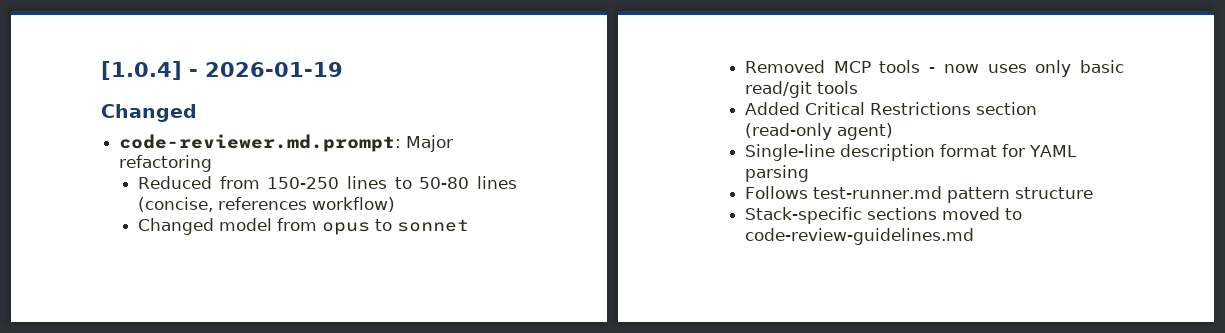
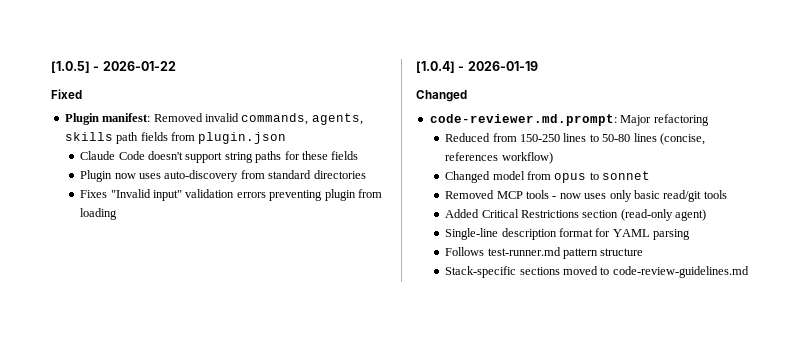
(101, 70) none -> [51,61,176,73] [51,89,82,99] [64,113,363,125] [64,132,287,144] [80,151,359,163] [80,170,366,182] [80,189,382,201] [80,208,118,220] [1.0.5] - 2026-01-22 // Fixed // Plugin manifest: Removed invalid commands, agents, skills path fields from plugin.json // Claude Code doesn't support string paths for these fields // Plugin now uses auto-discovery from standard directories // Fixes "Invalid input" validation errors preventing plugin from loading //

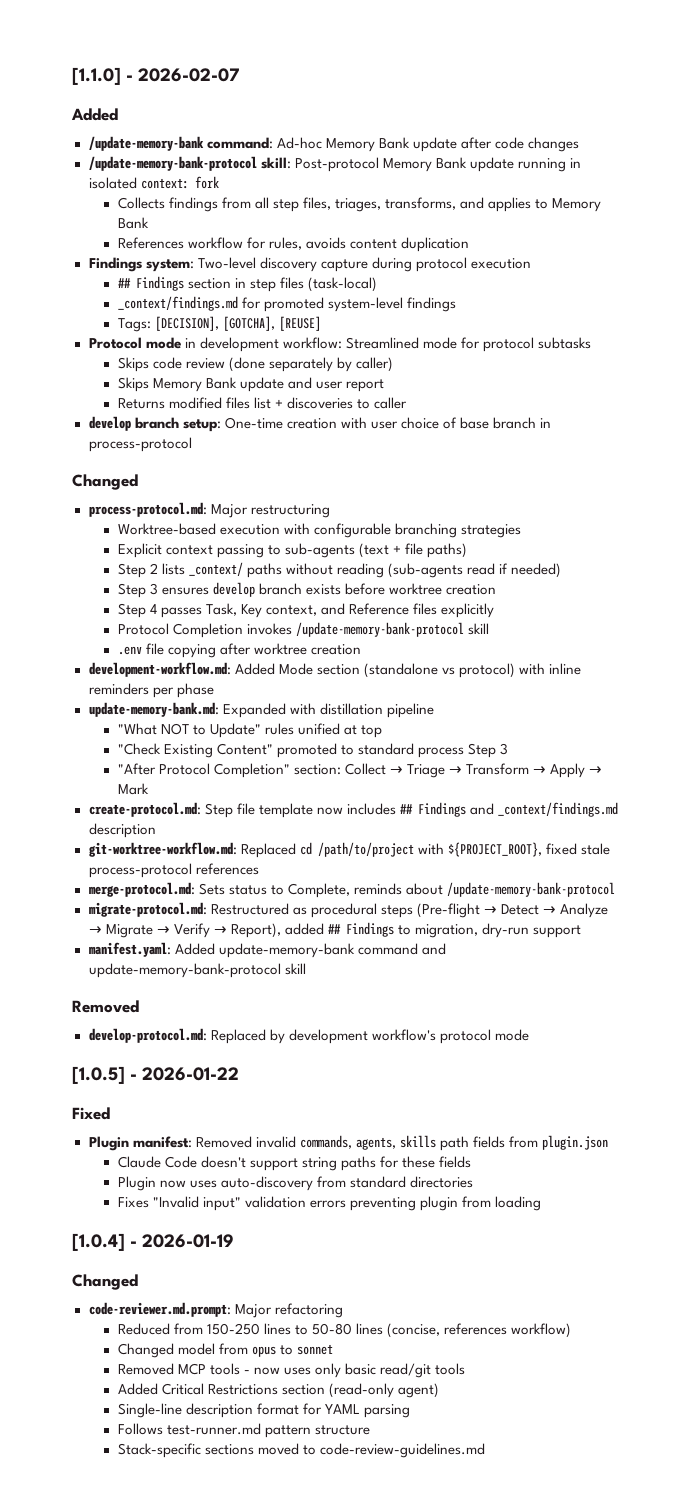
(51, 67) none -> [72,67,240,85] [71,108,118,121] [88,136,579,152] [88,156,581,172] [88,176,219,189] [117,197,602,212] [117,217,149,229] [117,237,469,252] [88,257,531,272] [117,276,377,292] [117,296,456,312] [117,316,321,332] [88,337,591,352] [117,357,393,372] [117,377,384,392] [117,397,408,409] [88,416,552,432] [88,437,192,452] [72,474,138,490] [88,502,330,518] [117,523,521,538] [117,543,468,558] [117,562,562,578] [117,582,497,598] [117,603,495,618] [117,622,489,638] [117,643,361,658] [88,662,581,678] [88,683,214,698] [88,702,434,718] [117,723,383,738] [117,743,509,758] [117,763,603,778] [117,783,149,795] [88,802,618,818] [88,823,156,838] [88,842,610,858] [88,863,259,878] [88,882,615,898] [88,902,608,918] [88,922,582,938] [88,942,446,958] [88,963,306,978] [72,1000,139,1013] [88,1028,529,1044] [1.1.0] - 2026-02-07 // Added // /update-memory-bank command: Ad-hoc Memory Bank update after code changes // /update-memory-bank-protocol skill: Post-protocol Memory Bank update running in isolated context: fork // Collects findings from all step files, triages, transforms, and applies to Memory Bank // References workflow for rules, avoids content duplication // Findings system: Two-level discovery capture during protocol execution // ## Findings section in step files (task-local) // _context/findings.md for promoted system-level findings // Tags: [DECISION], [GOTCHA], [REUSE] // Protocol mode in development workflow: Streamlined mode for protocol subtasks // Skips code review (done separately by caller) // Skips Memory Bank update and user report // Returns modified files list + discoveries to caller // develop branch setup: One-time creation with user choice of base branch in process-protocol // Changed // process-protocol.md: Major restructuring // Worktree-based execution with configurable branching strategies // Explicit context passing to sub-agents (text + file paths) // Step 2 lists _context/ paths without reading (sub-agents read if needed) // Step 3 ensures develop branch exists before worktree creation // Step 4 passes Task, Key context, and Reference files explicitly // Protocol Completion invokes /update-memory-bank-protocol skill // .env file copying after worktree creation // development-workflow.md: Added Mode section (standalone vs protocol) with inline reminders per phase // update-memory-bank.md: Expanded with distillation pipeline // "What NOT to Update" rules unified at top // "Check Existing Content" promoted to standard process Step 3 // "After Protocol Completion" section: Collect → Triage → Transform → Apply → Mark // create-protocol.md: Step file template now includes ## Findings and _context/findings.md description // git-worktree-workflow.md: Replaced cd /path/to/project with ${PROJECT_ROOT}, fixed stale process-protocol references // merge-protocol.md: Sets status to Complete, reminds about /update-memory-bank-protocol // migrate-protocol.md: Restructured as procedural steps (Pre-flight → Detect → Analyze → Migrate → Verify → Report), added ## Findings to migration, dry-run support // manifest.yaml: Added update-memory-bank command and update-memory-bank-protocol skill // Removed // develop-protocol.md: Replaced by development workflow's protocol mode //

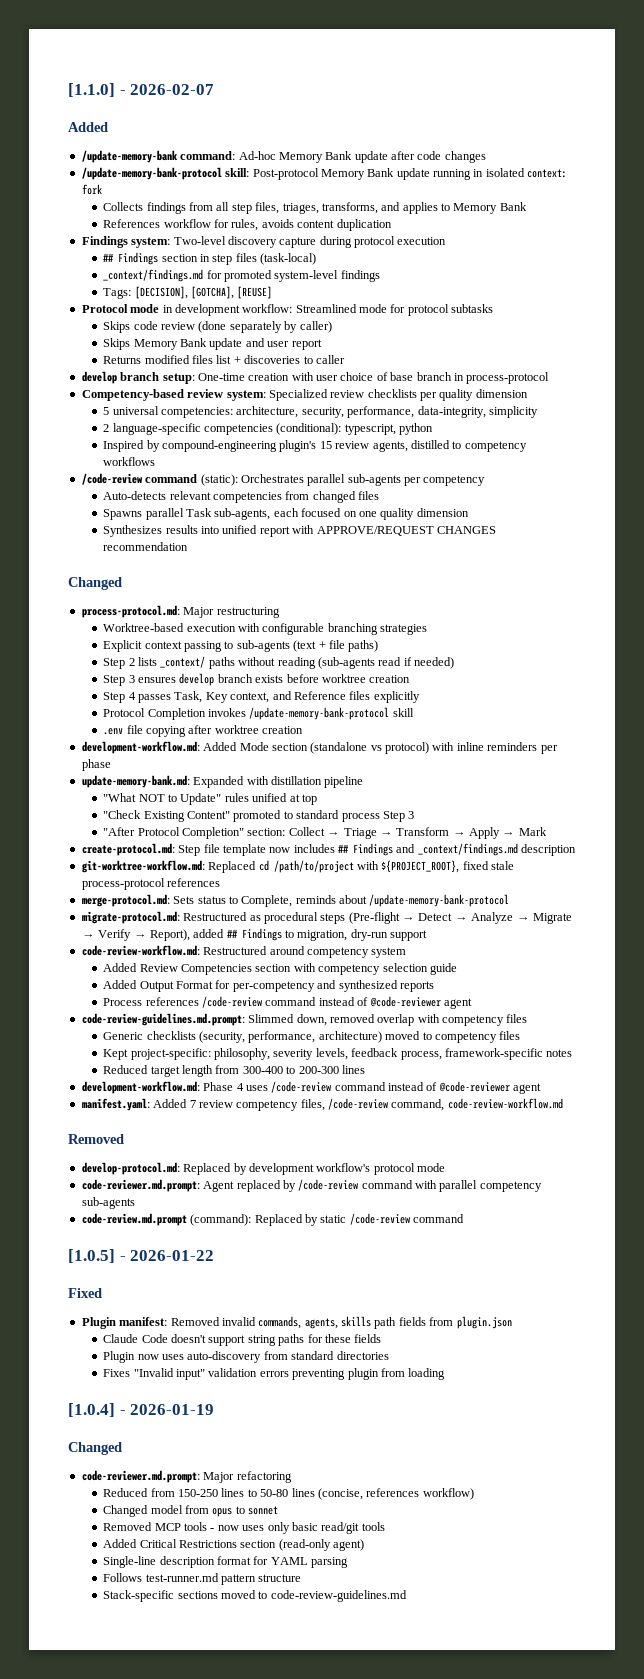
(192, 444) none -> [81,389,528,401] [103,406,538,418] [103,423,434,435] [103,440,527,452] [103,457,156,466] [81,473,486,486] [103,491,380,503] [103,508,469,520] [103,525,496,537] [103,542,189,551] // Competency-based review system: Specialized review checklists per quality dimension // 5 universal competencies: architecture, security, performance, data-integrity, simplicity // 2 language-specific competencies (conditional): typescript, python // Inspired by compound-engineering plugin's 15 review agents, distilled to competency workflows // /code-review command (static): Orchestrates parallel sub-agents per competency // Auto-detects relevant competencies from changed files // Spawns parallel Task sub-agents, each focused on one quality dimension // Synthesizes results into unified report with APPROVE/REQUEST CHANGES recommendation
[88,942,446,958] [88,963,306,978] manifest.yaml: Added update-memory-bank command and update-memory-bank-protocol skill -> [81,945,407,958] [103,963,457,975] [103,980,434,992] [103,996,472,1009] [81,1013,528,1026] [103,1031,521,1043] [103,1048,573,1060] [103,1065,365,1077] [81,1081,542,1094] [81,1098,563,1111] code-review-workflow.md: Restructured around competency system // Added Review Competencies section with competency selection guide // Added Output Format for per-competency and synthesized reports // Process references /code-review command instead of @code-reviewer agent // code-review-guidelines.md.prompt: Slimmed down, removed overlap with competency files // Generic checklists (security, performance, architecture) moved to competency files // Kept project-specific: philosophy, severity levels, feedback process, framework-specific notes // Reduced target length from 300-400 to 200-300 lines // development-workflow.md: Phase 4 uses /code-review command instead of @code-reviewer agent // manifest.yaml: Added 7 review competency files, /code-review command, code-review-workflow.md
(529, 1035) none -> [81,1179,542,1192] [81,1197,135,1209] [81,1213,464,1226] // code-reviewer.md.prompt: Agent replaced by /code-review command with parallel competency sub-agents // code-review.md.prompt (command): Replaced by static /code-review command

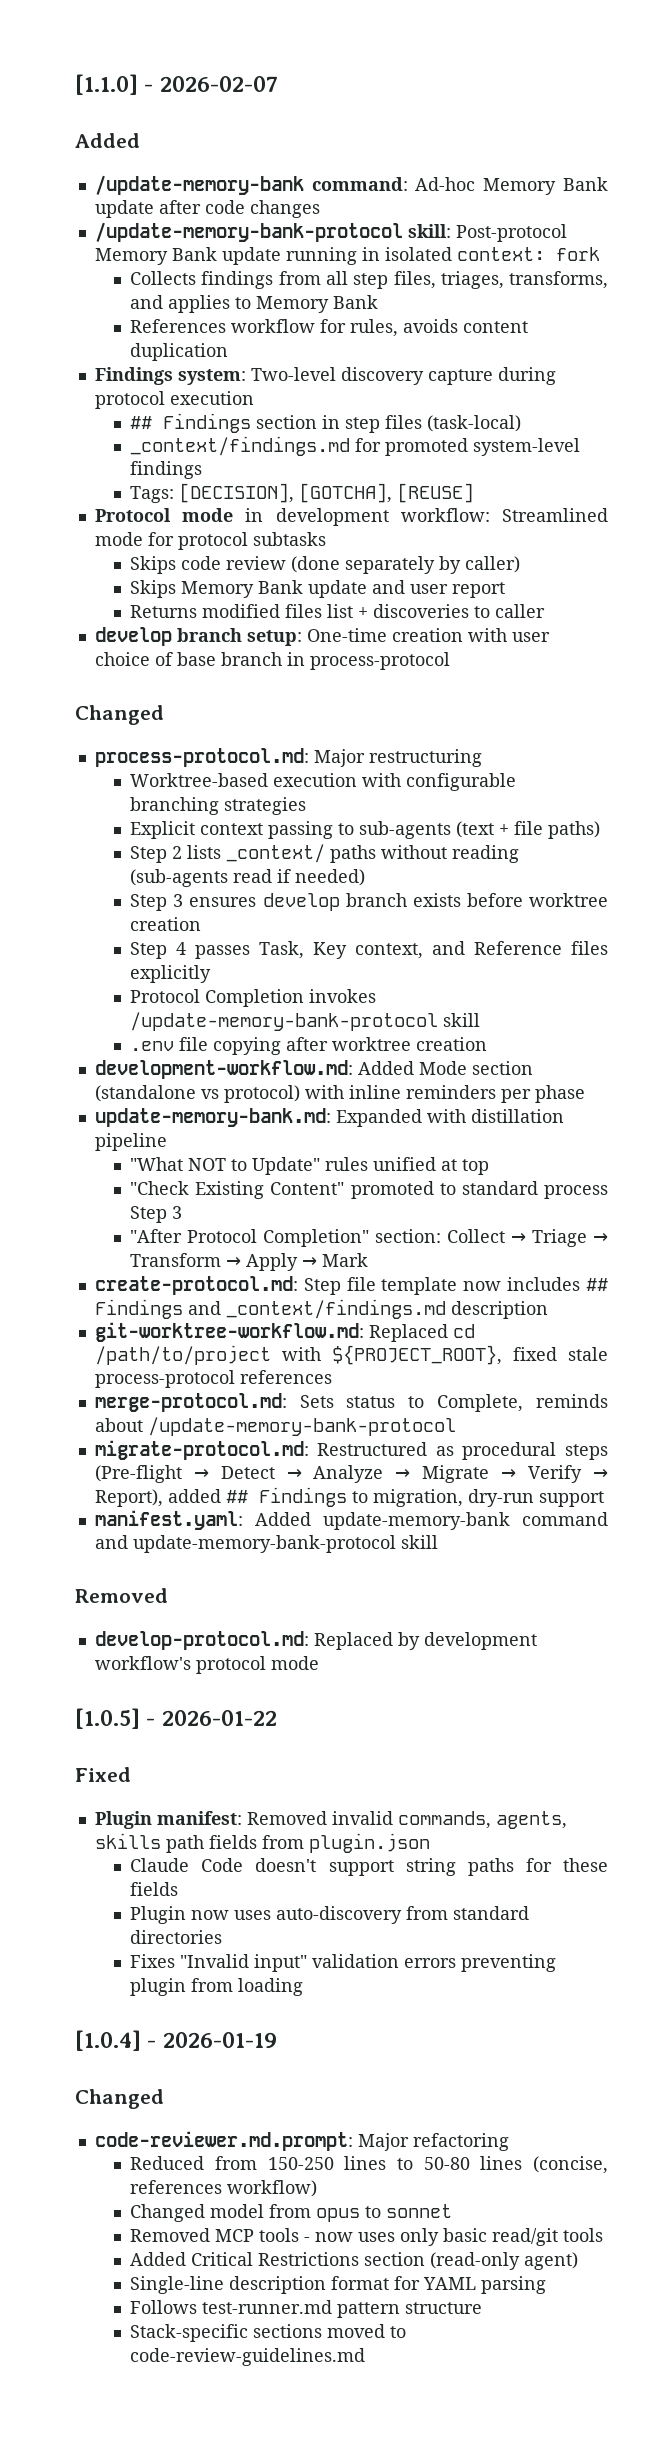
[81,389,528,401] [103,406,538,418] [103,423,434,435] [103,440,527,452] [103,457,156,466] [81,473,486,486] [103,491,380,503] [103,508,469,520] [103,525,496,537] [103,542,189,551] // Competency-based review system: Specialized review checklists per quality dimension // 5 universal competencies: architecture, security, performance, data-integrity, simplicity // 2 language-specific competencies (conditional): typescript, python // Inspired by compound-engineering plugin's 15 review agents, distilled to competency workflows // /code-review command (static): Orchestrates parallel sub-agents per competency // Auto-detects relevant competencies from changed files // Spawns parallel Task sub-agents, each focused on one quality dimension // Synthesizes results into unified report with APPROVE/REQUEST CHANGES recommendation -> (450, 661) none
[81,945,407,958] [103,963,457,975] [103,980,434,992] [103,996,472,1009] [81,1013,528,1026] [103,1031,521,1043] [103,1048,573,1060] [103,1065,365,1077] [81,1081,542,1094] [81,1098,563,1111] code-review-workflow.md: Restructured around competency system // Added Review Competencies section with competency selection guide // Added Output Format for per-competency and synthesized reports // Process references /code-review command instead of @code-reviewer agent // code-review-guidelines.md.prompt: Slimmed down, removed overlap with competency files // Generic checklists (security, performance, architecture) moved to competency files // Kept project-specific: philosophy, severity levels, feedback process, framework-specific notes // Reduced target length from 300-400 to 200-300 lines // development-workflow.md: Phase 4 uses /code-review command instead of @code-reviewer agent // manifest.yaml: Added 7 review competency files, /code-review command, code-review-workflow.md -> [94,1510,608,1530] [94,1535,438,1553] manifest.yaml: Added update-memory-bank command and update-memory-bank-protocol skill
[81,1179,542,1192] [81,1197,135,1209] [81,1213,464,1226] // code-reviewer.md.prompt: Agent replaced by /code-review command with parallel competency sub-agents // code-review.md.prompt (command): Replaced by static /code-review command -> (319, 1663) none

